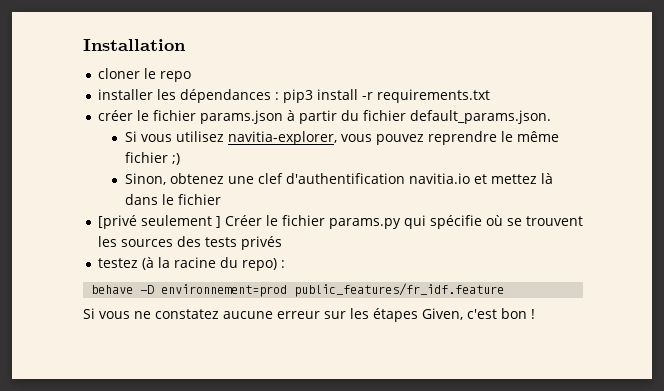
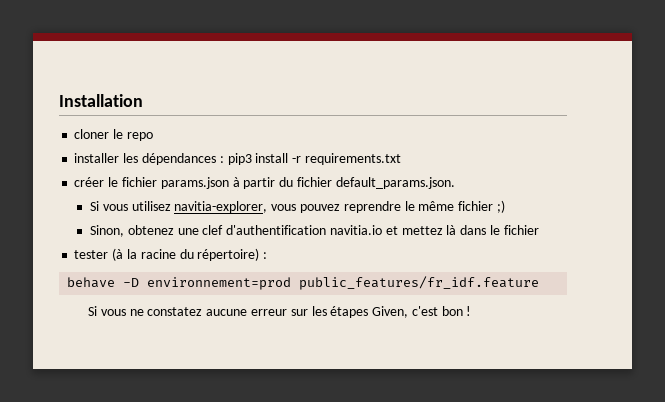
[97,215,583,229] [97,236,282,250] [97,258,138,268] [privé seulement ] Créer le fichier params.py qui spécifie où se trouvent les sources des tests privés // testez -> [74,250,109,259] tester
[241,258,277,271] repo) -> [197,248,260,261] répertoire)

